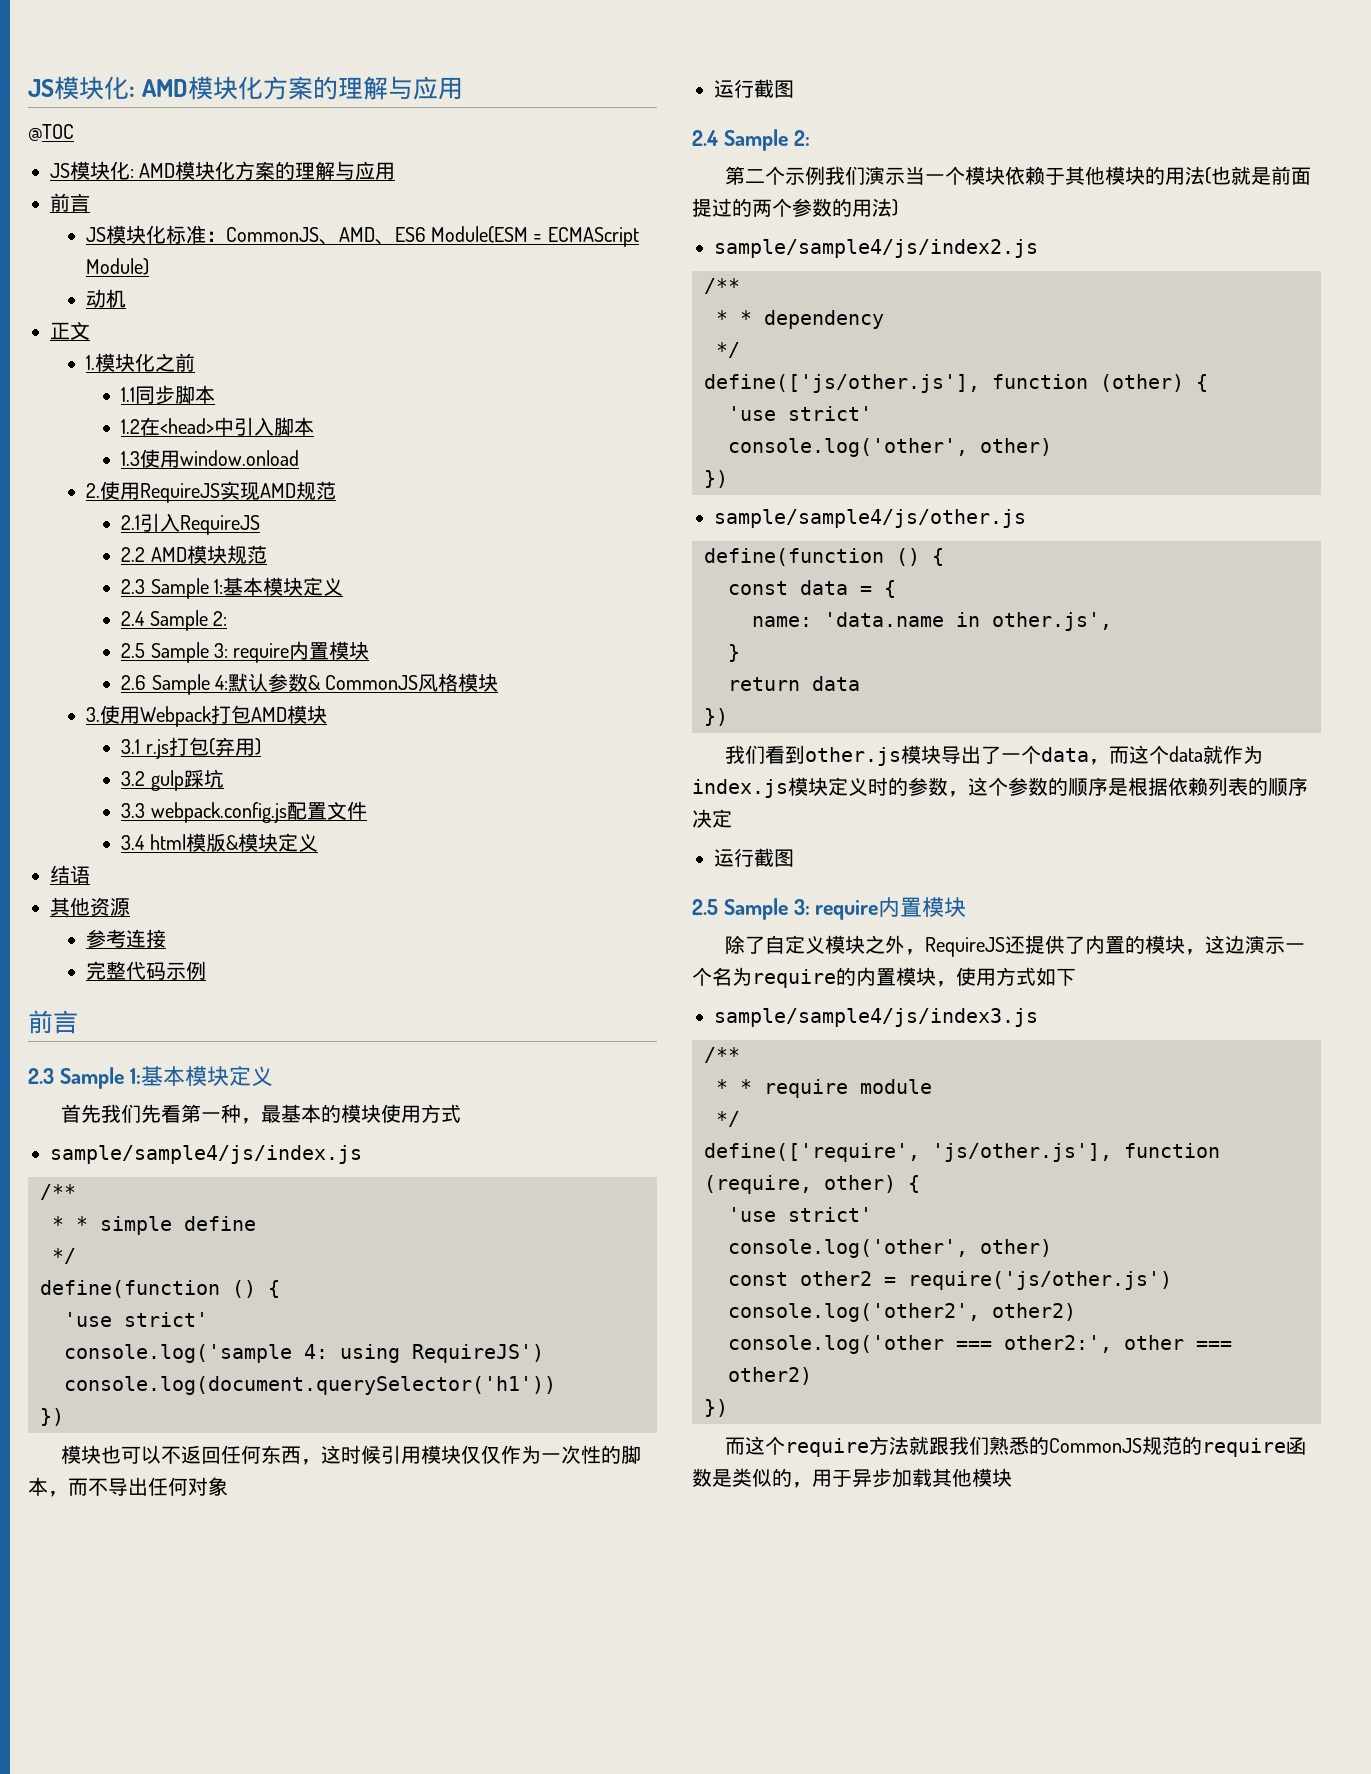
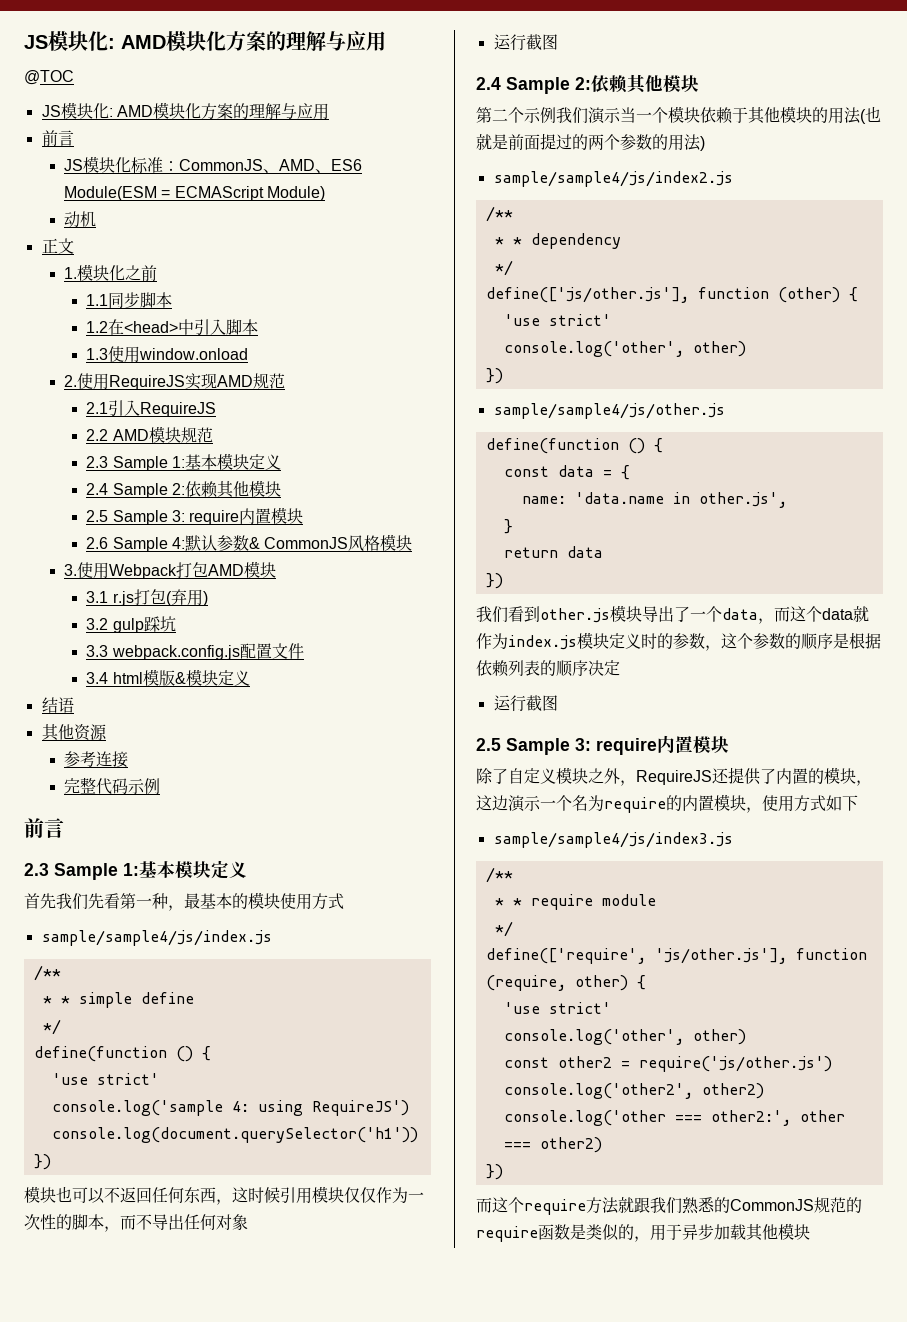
(227, 618) none -> [184,480,281,498] 依赖其他模块
(810, 138) none -> [591,74,699,94] 依赖其他模块

